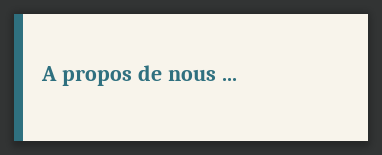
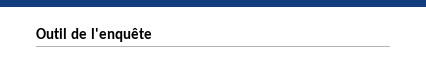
[41,65,237,86] A propos de nous ... -> [36,28,153,42] Outil de l'enquête

